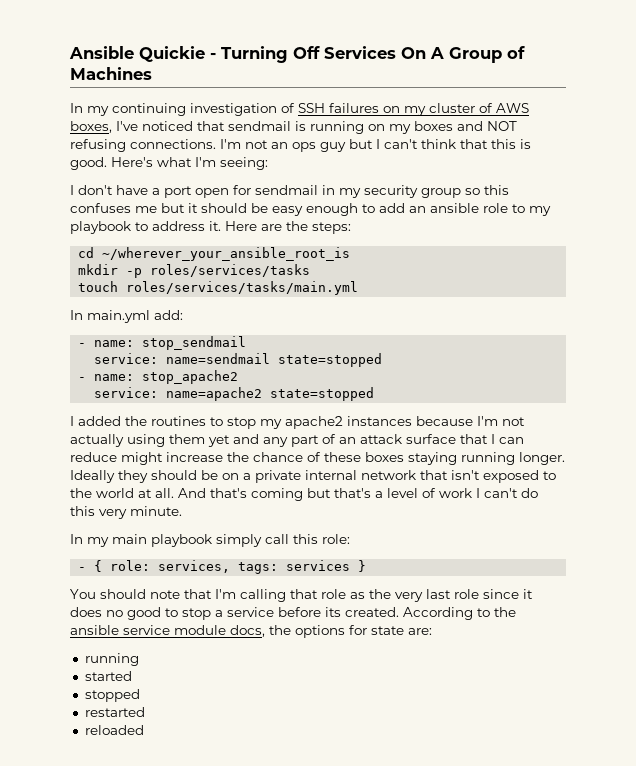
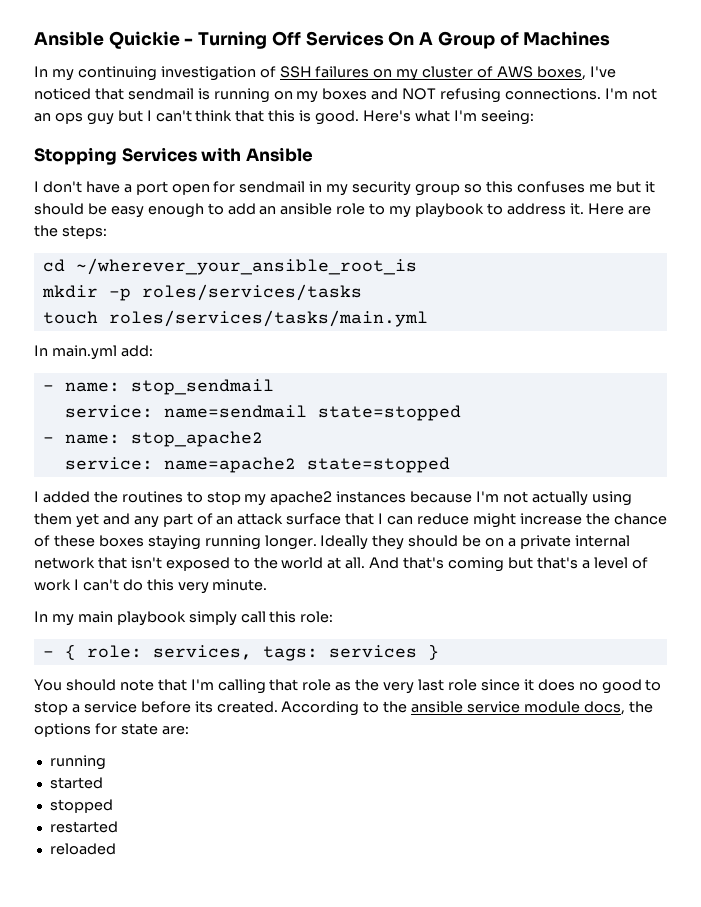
(268, 163) none -> [34,147,313,165] // Stopping Services with Ansible

